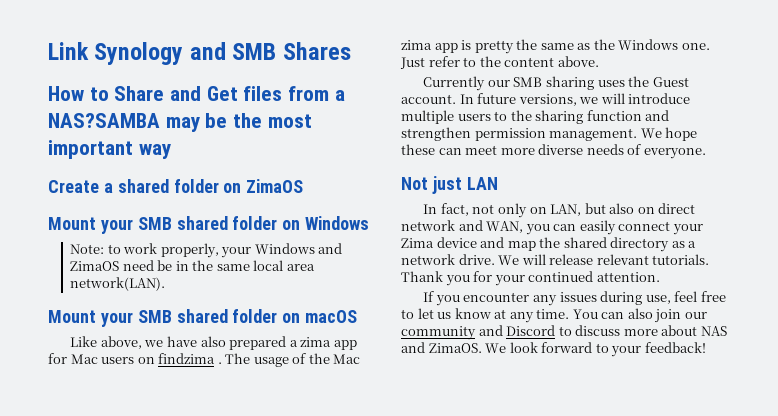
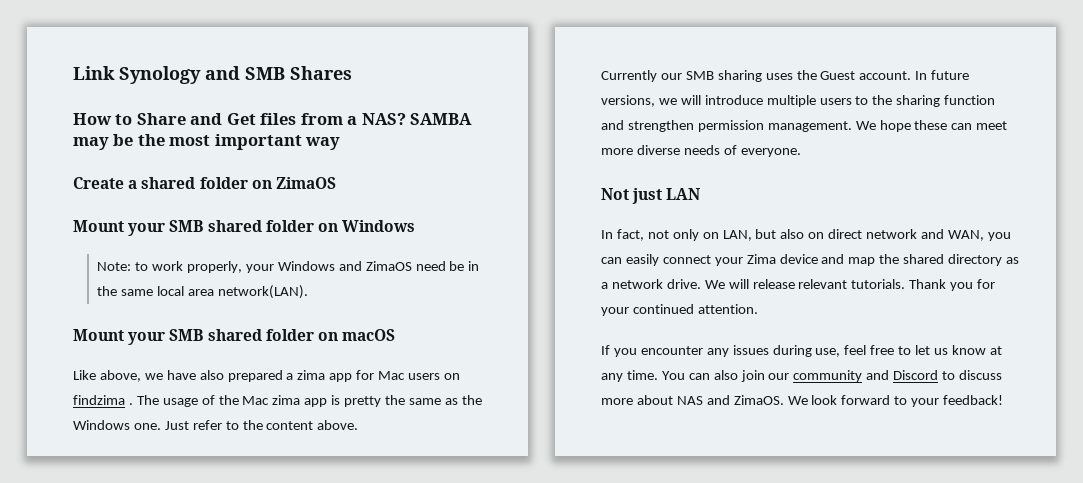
[48,113,160,128] NAS?SAMBA -> [361,113,473,125] NAS? SAMBA

